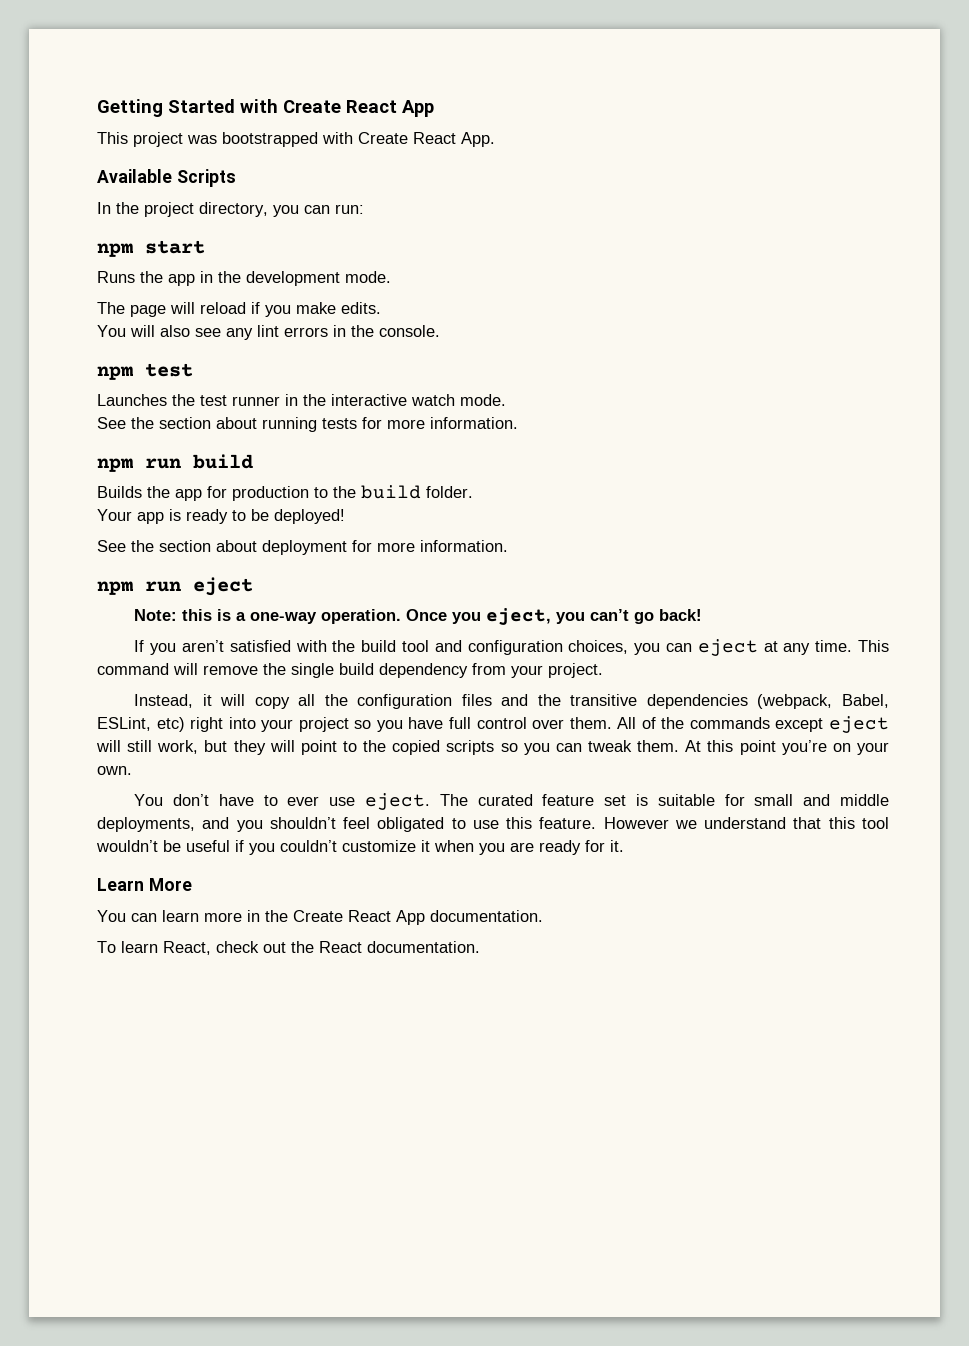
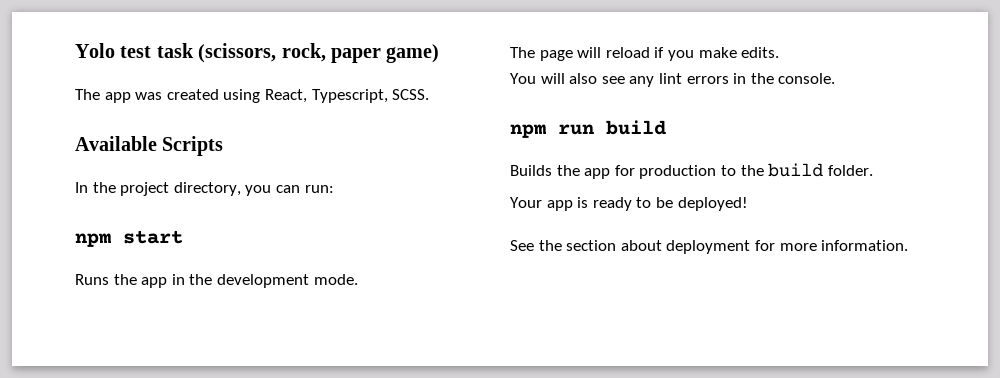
[97,99,434,117] [97,132,495,147] Getting Started with Create React App // This project was bootstrapped with Create React App. -> [75,43,440,63] [75,89,430,103] Yolo test task (scissors, rock, paper game) // The app was created using React, Typescript, SCSS.
[97,363,193,380] [97,394,506,406] [97,417,518,432] // npm test // Launches the test runner in the interactive watch mode. // See the section about running tests for more information. -> (836, 78) none
[97,577,253,596] [134,608,703,625] [134,639,890,656] [97,663,603,678] [134,694,889,709] [97,716,889,733] [96,740,889,755] [97,766,132,775] [134,793,890,810] [97,817,889,832] [96,840,624,855] [97,878,192,891] [97,910,543,925] [97,941,480,955] // npm run eject // Note: this is a one-way operation. Once you eject, you can’t go back! // If you aren’t satisfied with the build tool and configuration choices, you can eject at any time. This command will remove the single build dependency from your project. // Instead, it will copy all the configuration files and the transitive dependencies (webpack, Babel, ESLint, etc) right into your project so you have full control over them. All of the commands except eject will still work, but they will point to the copied scripts so you can tweak them. At this point you’re on your own. // You don’t have to ever use eject. The curated feature set is suitable for small and middle deployments, and you shouldn’t feel obligated to use this feature. However we understand that this tool wouldn’t be useful if you couldn’t customize it when you are ready for it. // Learn More // You can learn more in the Create React App documentation. // To learn React, check out the React documentation. -> (909, 245) none

